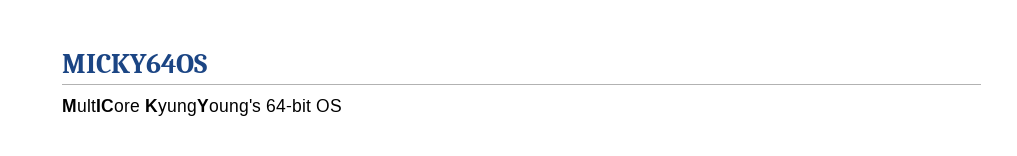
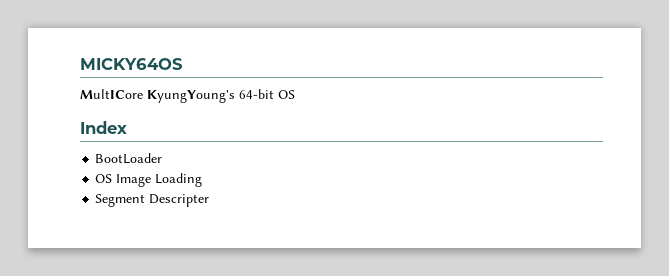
(342, 105) none -> [80,121,127,134] [95,153,163,164] [95,173,203,187] [95,194,210,207] // Index // BootLoader // OS Image Loading // Segment Descripter

